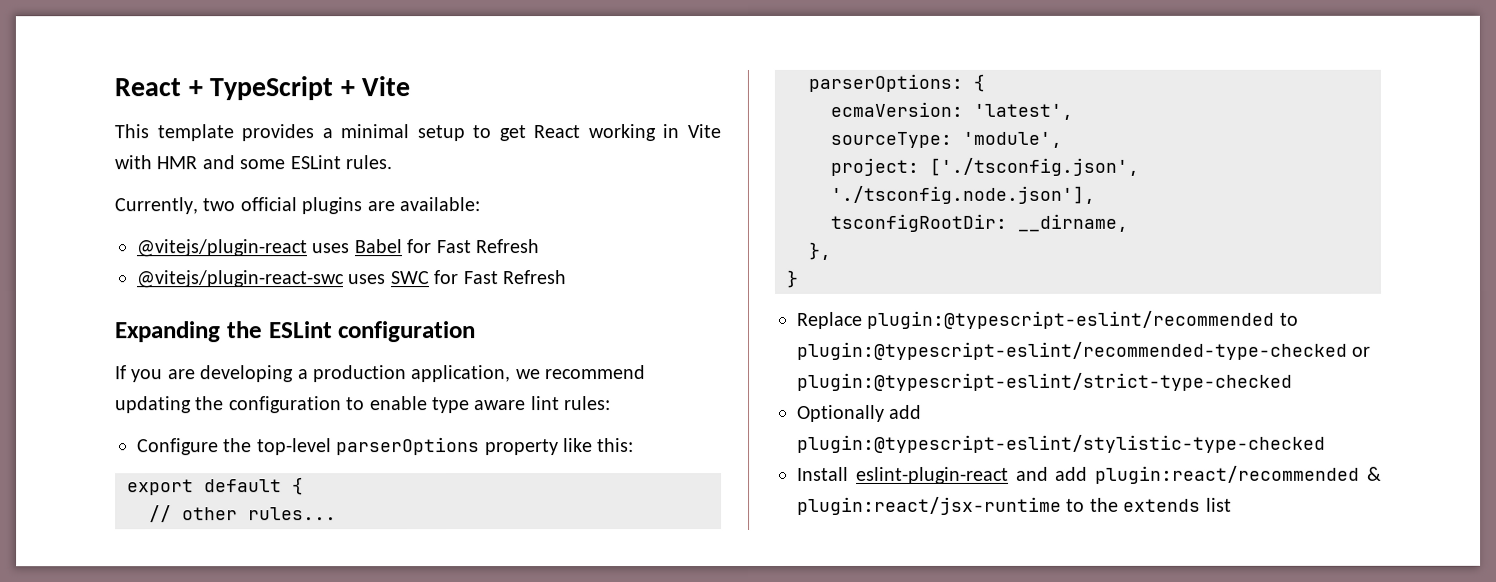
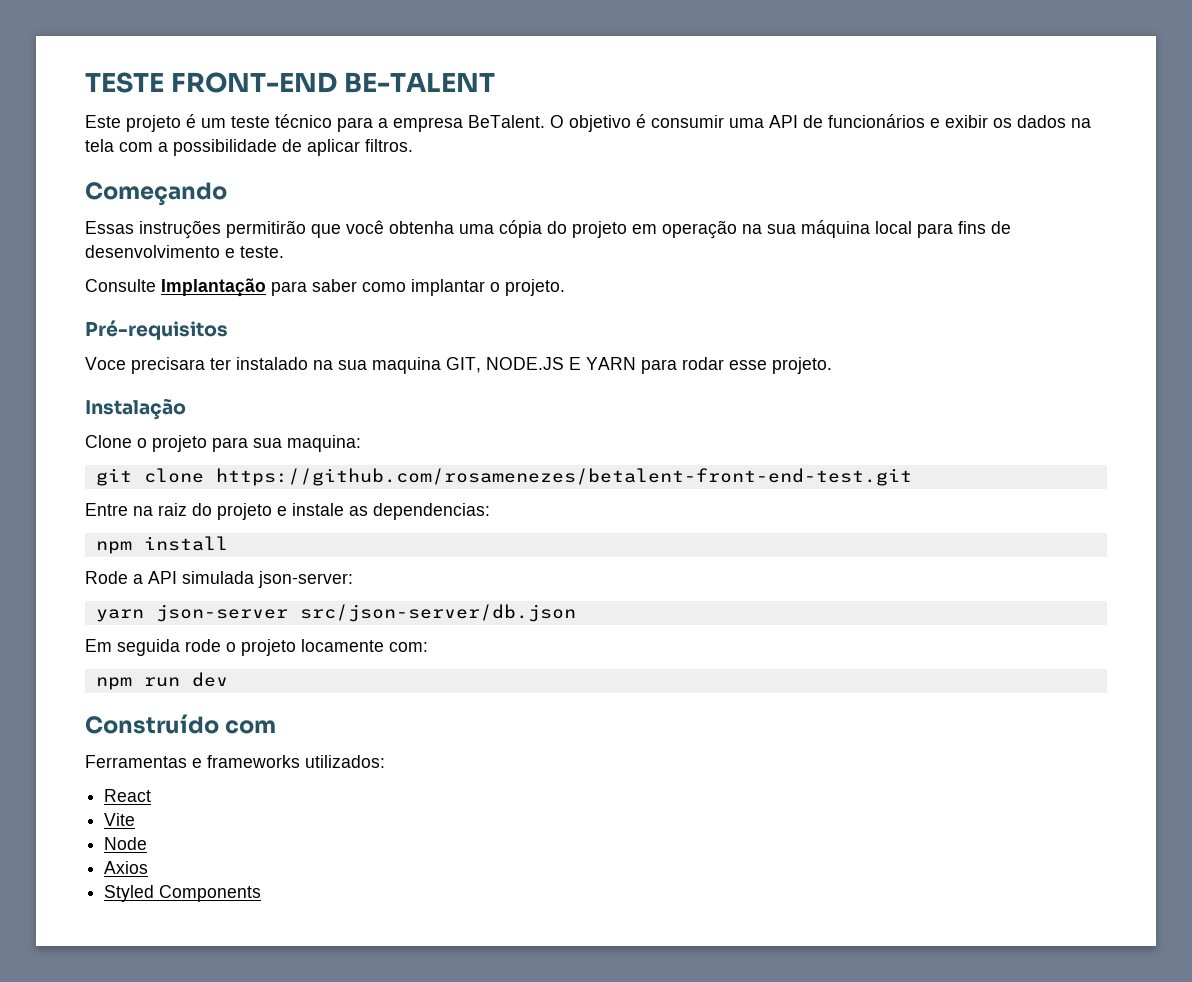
[114,76,411,101] [114,124,721,142] [114,155,392,170] [114,197,480,215] [136,239,539,258] [136,270,566,289] [115,321,477,343] [115,365,647,383] [115,396,612,414] [137,437,635,456] [127,477,304,496] [149,505,337,523] [808,73,985,92] [830,101,1073,120] [830,131,1062,148] [830,157,1139,176] [830,185,1095,204] [830,213,1128,232] [808,241,831,260] [786,269,798,288] [797,310,1299,329] [797,341,1372,360] [797,372,1293,391] [797,404,923,422] [797,434,1326,453] [797,465,1382,484] [797,496,1232,515] React + TypeScript + Vite // This template provides a minimal setup to get React working in Vite with HMR and some ESLint rules. // Currently, two official plugins are available: // @vitejs/plugin-react uses Babel for Fast Refresh // @vitejs/plugin-react-swc uses SWC for Fast Refresh // Expanding the ESLint configuration // If you are developing a production application, we recommend updating the configuration to enable type aware lint rules: // Configure the top-level parserOptions property like this: // export default { // // other rules... // parserOptions: { // ecmaVersion: 'latest', // sourceType: 'module', // project: ['./tsconfig.json', './tsconfig.node.json'], // tsconfigRootDir: __dirname, // }, // } // Replace plugin:@typescript-eslint/recommended to plugin:@typescript-eslint/recommended-type-checked or plugin:@typescript-eslint/strict-type-checked // Optionally add plugin:@typescript-eslint/stylistic-type-checked // Install eslint-plugin-react and add plugin:react/recommended & plugin:react/jsx-runtime to the extends list -> [85,72,496,93] [85,114,1091,132] [85,139,413,156] [85,182,227,206] [85,220,1011,239] [85,245,284,258] [85,278,565,297] [85,320,228,340] [85,357,832,374] [85,398,186,420] [85,435,361,452] [95,468,912,486] [85,503,490,520] [95,536,228,554] [85,571,353,588] [95,604,576,622] [85,639,428,656] [95,672,228,690] [85,714,277,734] [85,755,385,768] [104,789,152,802] [104,813,136,826] [104,837,148,850] [104,861,149,874] [104,885,262,902] TESTE FRONT-END BE-TALENT // Este projeto é um teste técnico para a empresa BeTalent. O objetivo é consumir uma API de funcionários e exibir os dados na tela com a possibilidade de aplicar filtros. // Começando // Essas instruções permitirão que você obtenha uma cópia do projeto em operação na sua máquina local para fins de desenvolvimento e teste. // Consulte Implantação para saber como implantar o projeto. // Pré-requisitos // Voce precisara ter instalado na sua maquina GIT, NODE.JS E YARN para rodar esse projeto. // Instalação // Clone o projeto para sua maquina: // git clone https://github.com/rosamenezes/betalent-front-end-test.git // Entre na raiz do projeto e instale as dependencias: // npm install // Rode a API simulada json-server: // yarn json-server src/json-server/db.json // Em seguida rode o projeto locamente com: // npm run dev // Construído com // Ferramentas e frameworks utilizados: // React // Vite // Node // Axios // Styled Components

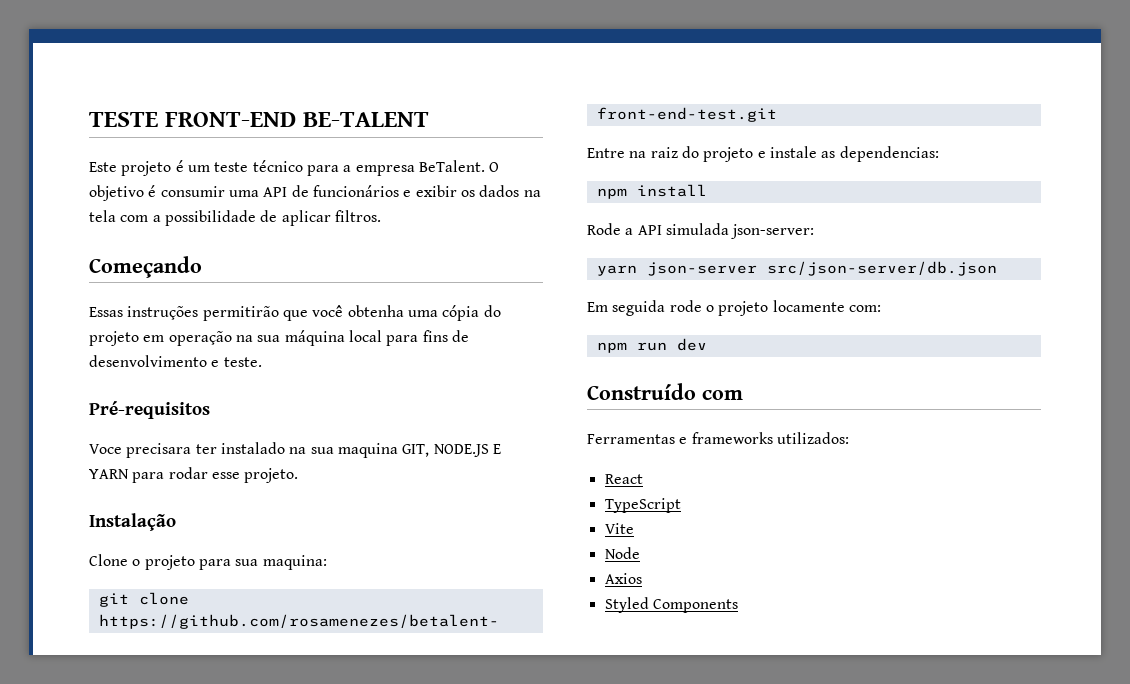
[85,278,565,297] // Consulte Implantação para saber como implantar o projeto. -> (262, 362) none
(152, 795) none -> [604,498,681,513] // TypeScript

